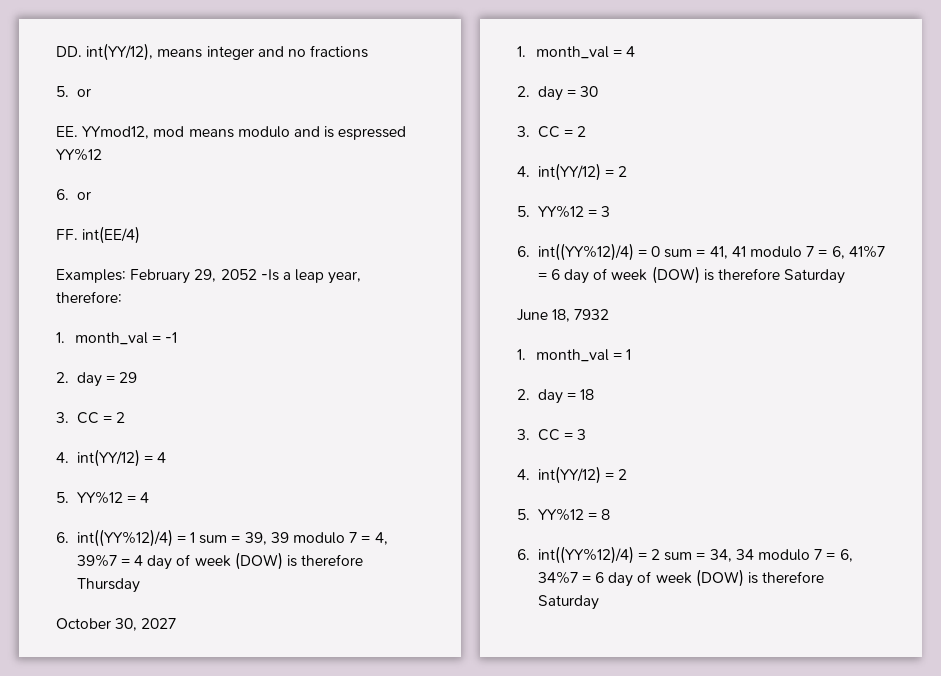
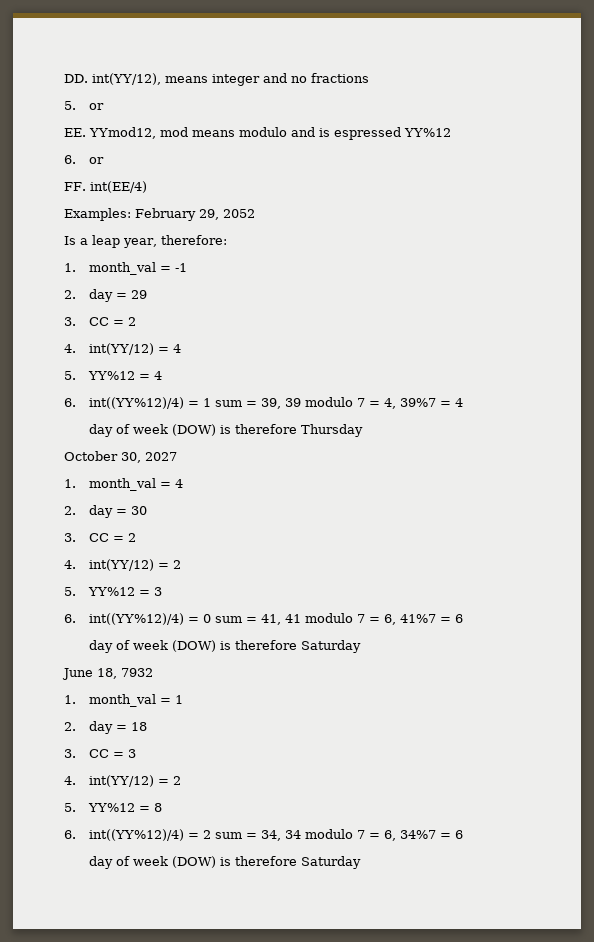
[260,269,279,281] -Is -> [64,236,76,245] // Is
(144, 560) none -> (464, 402) //
(560, 274) none -> (464, 618) //
(605, 577) none -> (464, 834) //

